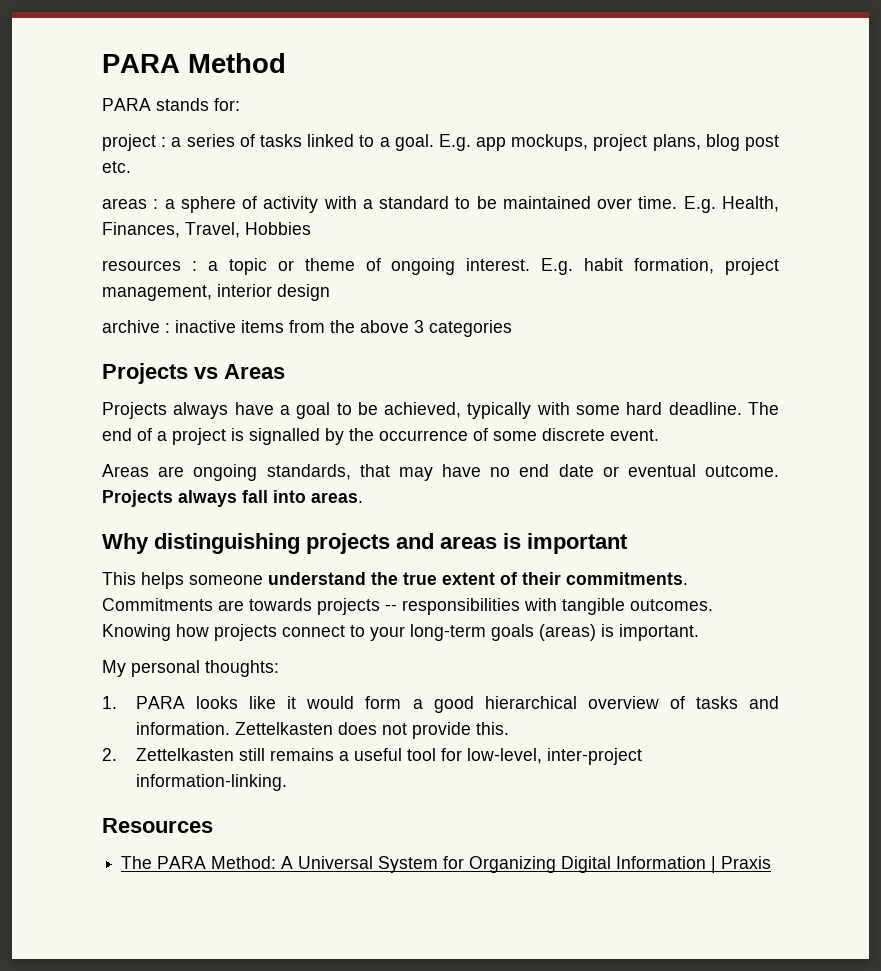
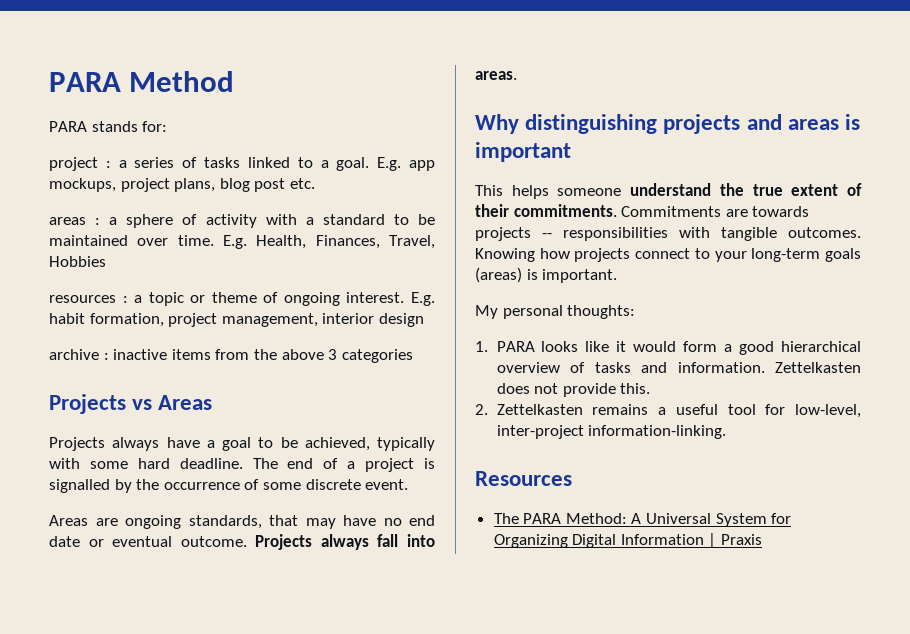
[238,748,265,761] still -> (583, 409) none

